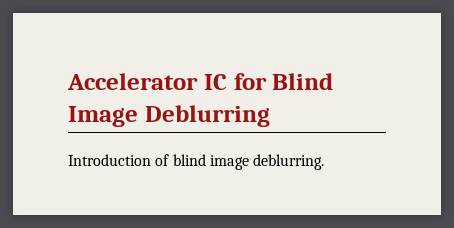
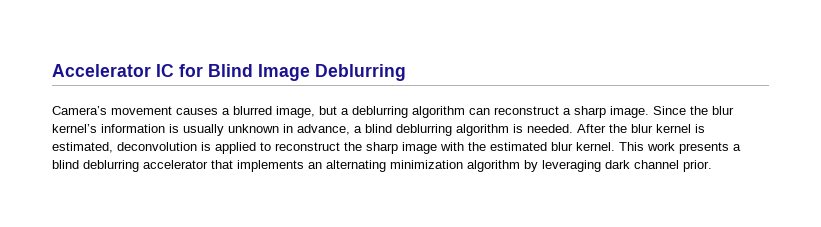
[68,154,325,170] Introduction of blind image deblurring. -> [52,106,734,118] [52,124,705,136] [52,142,741,154] [52,160,712,172] Camera’s movement causes a blurred image, but a deblurring algorithm can reconstruct a sharp image. Since the blur kernel’s information is usually unknown in advance, a blind deblurring algorithm is needed. After the blur kernel is estimated, deconvolution is applied to reconstruct the sharp image with the estimated blur kernel. This work presents a blind deblurring accelerator that implements an alternating minimization algorithm by leveraging dark channel prior.

